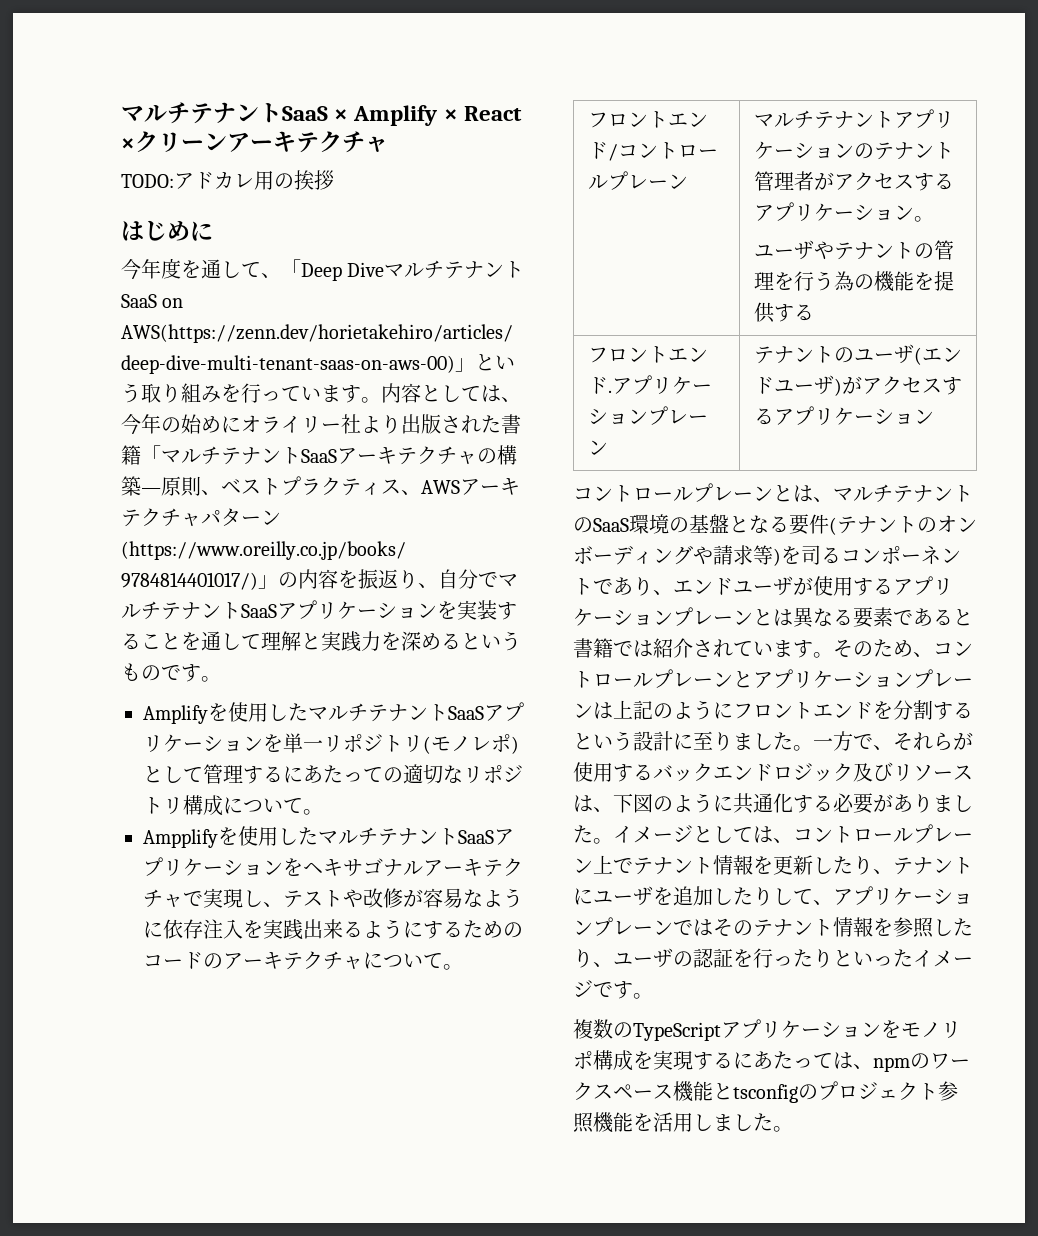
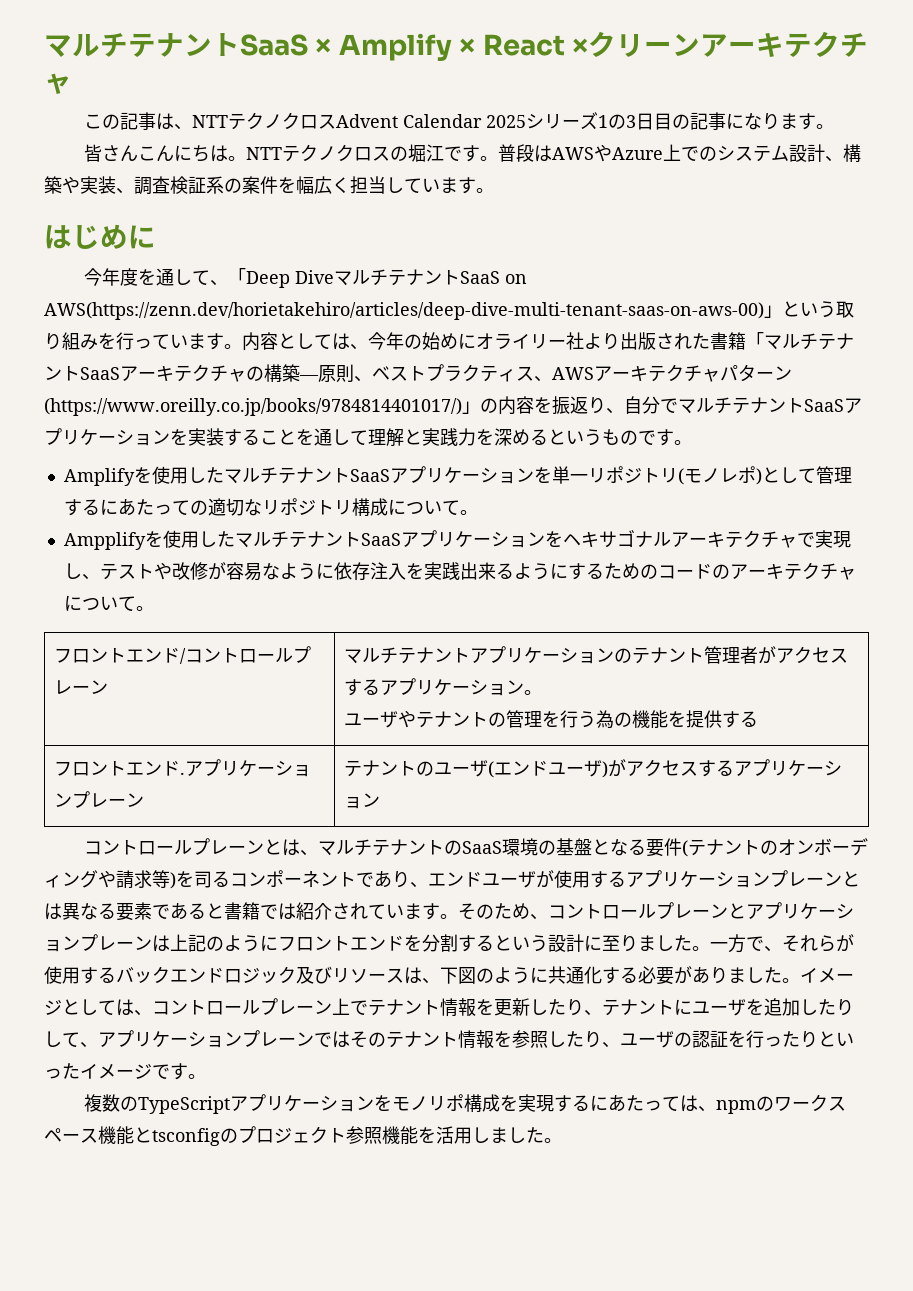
[121,170,335,190] TODO:アドカレ用の挨拶 -> [84,112,835,130] [84,144,862,162] [44,176,494,195] この記事は、NTTテクノクロスAdvent Calendar 2025シリーズ1の3日目の記事になります。 // 皆さんこんにちは。NTTテクノクロスの堀江です。普段はAWSやAzure上でのシステム設計、構築や実装、調査検証系の案件を幅広く担当しています。

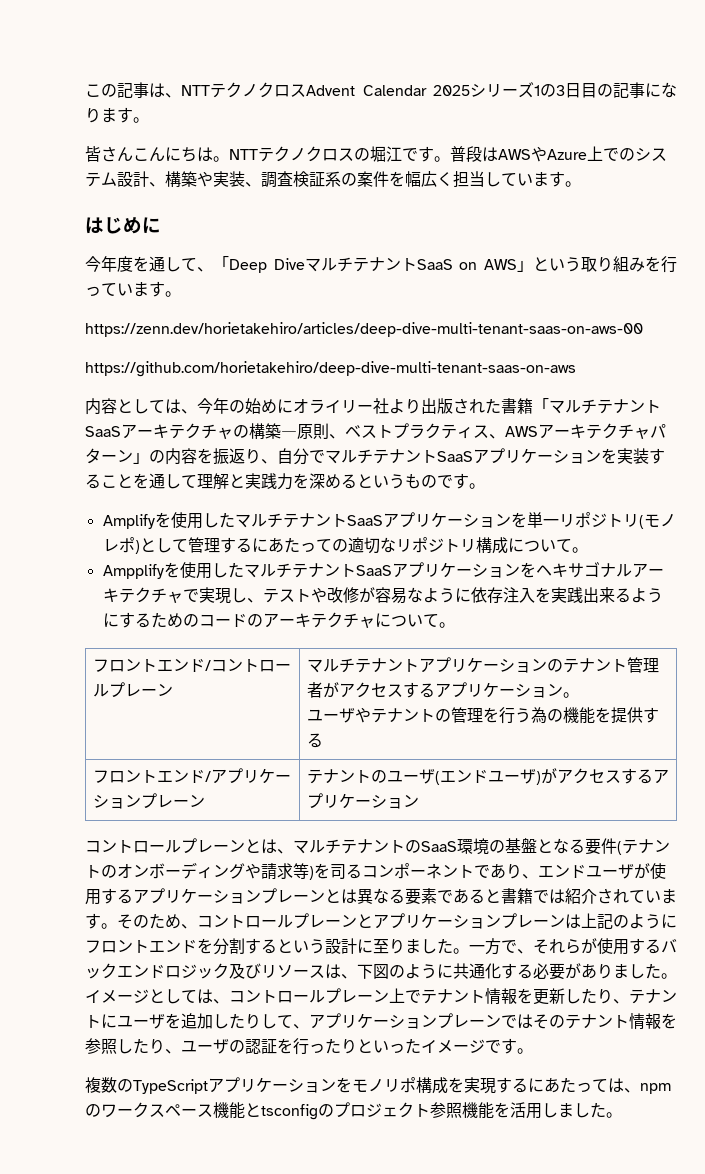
[44,31,869,61] [44,73,72,94] マルチテナントSaaS × Amplify × React ×クリーンアーキテクチャ // -> (85, 90) none
[44,302,764,320] AWS(https://zenn.dev/horietakehiro/articles/deep-dive-multi-tenant-saas-on-aws-00) -> [483,259,517,270] AWS
(242, 346) none -> [85,322,643,337] [85,361,576,377] // https://zenn.dev/horietakehiro/articles/deep-dive-multi-tenant-saas-on-aws-00 // https://github.com/horietakehiro/deep-dive-multi-tenant-saas-on-aws //
[44,398,462,416] (https://www.oreilly.co.jp/books/9784814401017/) -> (133, 456) none
[180,772,186,775] . -> [204,771,211,782] /

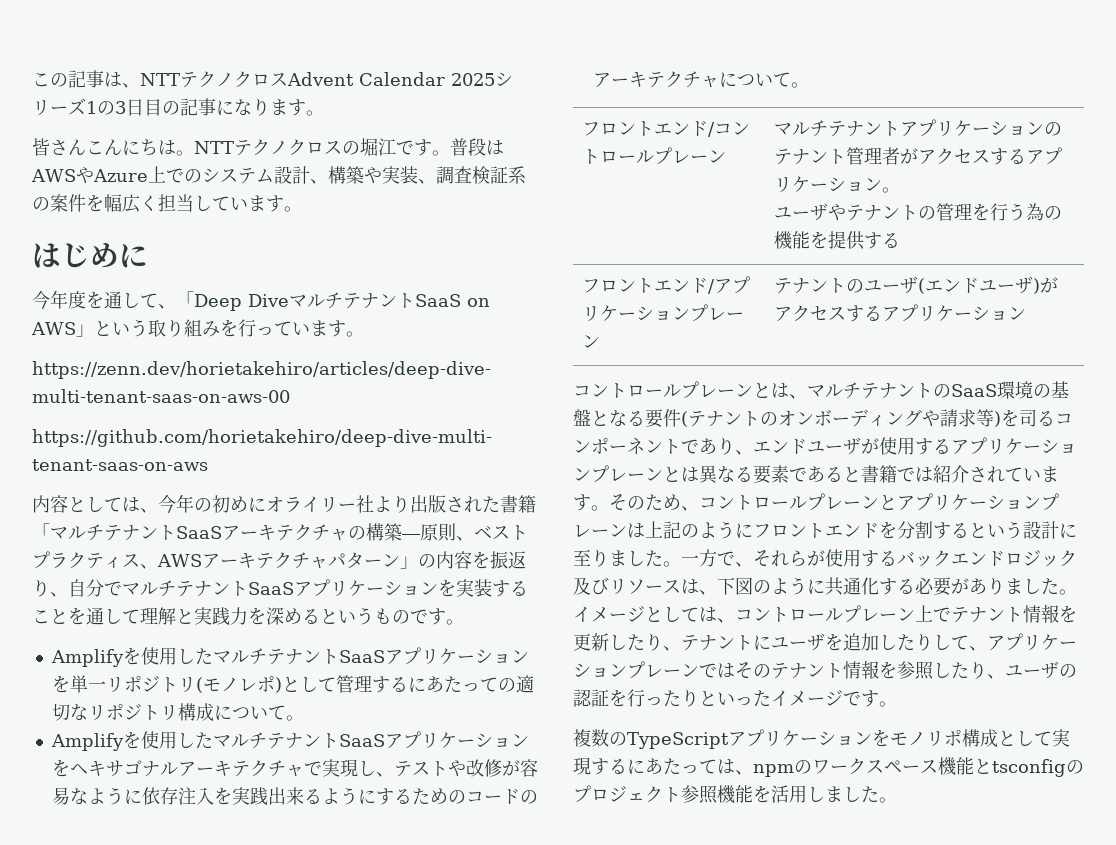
[245,398,261,414] 始 -> [212,495,230,513] 初
[102,564,164,579] Ampplify -> [50,733,124,751] Amplify
[448,1077,464,1093] を -> [998,730,1052,746] として

